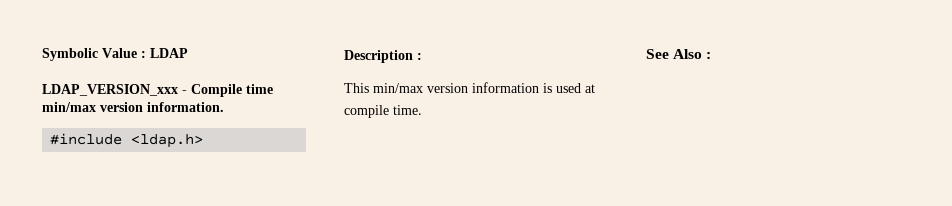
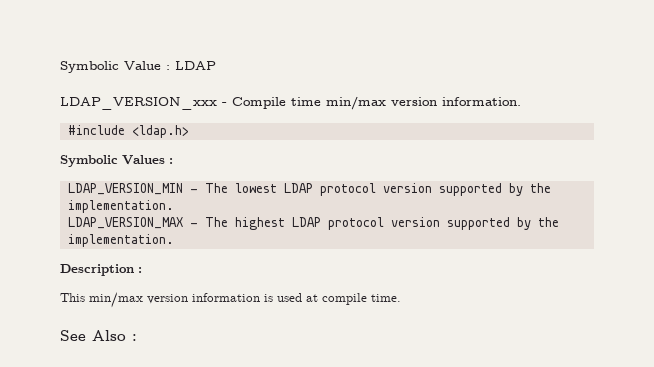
(204, 141) none -> [60,155,173,167] [67,183,551,196] [67,200,174,213] [67,217,559,230] [67,234,174,247] // Symbolic Values : // LDAP_VERSION_MIN - The lowest LDAP protocol version supported by the implementation. // LDAP_VERSION_MAX - The highest LDAP protocol version supported by the implementation.

